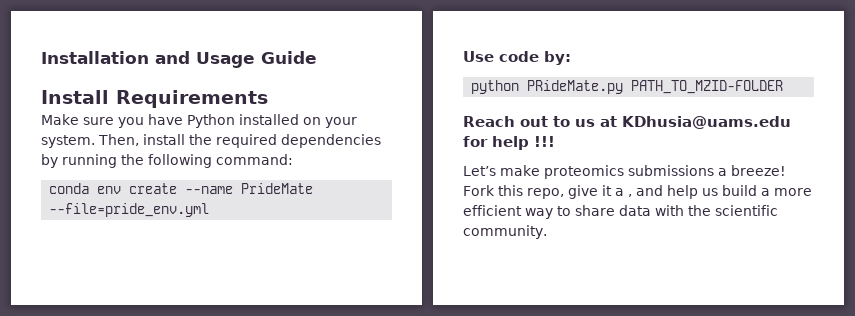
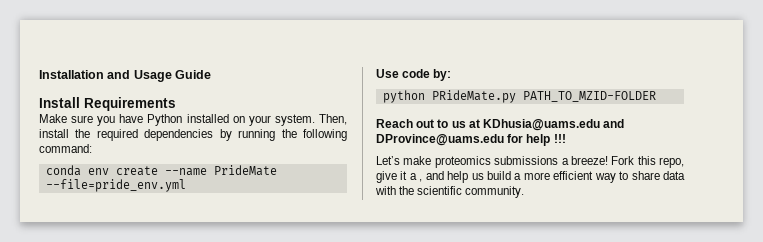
(791, 122) none -> [603,119,625,128] [376,134,504,146] and DProvince@uams.edu

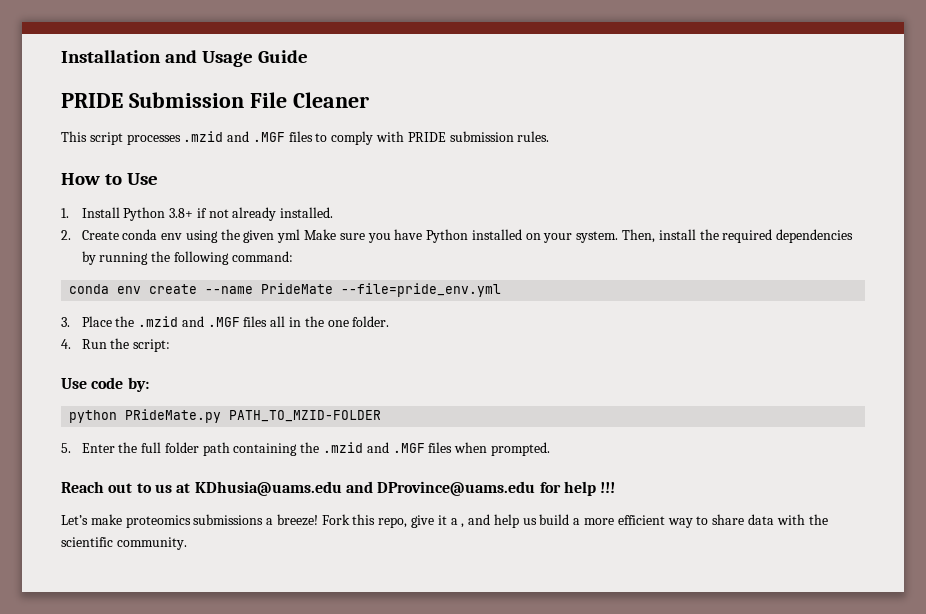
[39,97,176,111] Install Requirements // -> [61,92,369,108] [61,131,550,145] [61,173,159,185] [61,207,334,221] [61,229,301,243] PRIDE Submission File Cleaner // This script processes .mzid and .MGF files to comply with PRIDE submission rules. // How to Use // 1. Install Python 3.8+ if not already installed. // 2. Create conda env using the given yml
(186, 185) none -> [61,316,390,327] [61,338,171,352] // 3. Place the .mzid and .MGF files all in the one folder. // 4. Run the script:
(656, 96) none -> [61,442,550,456] // 5. Enter the full folder path containing the .mzid and .MGF files when prompted.

